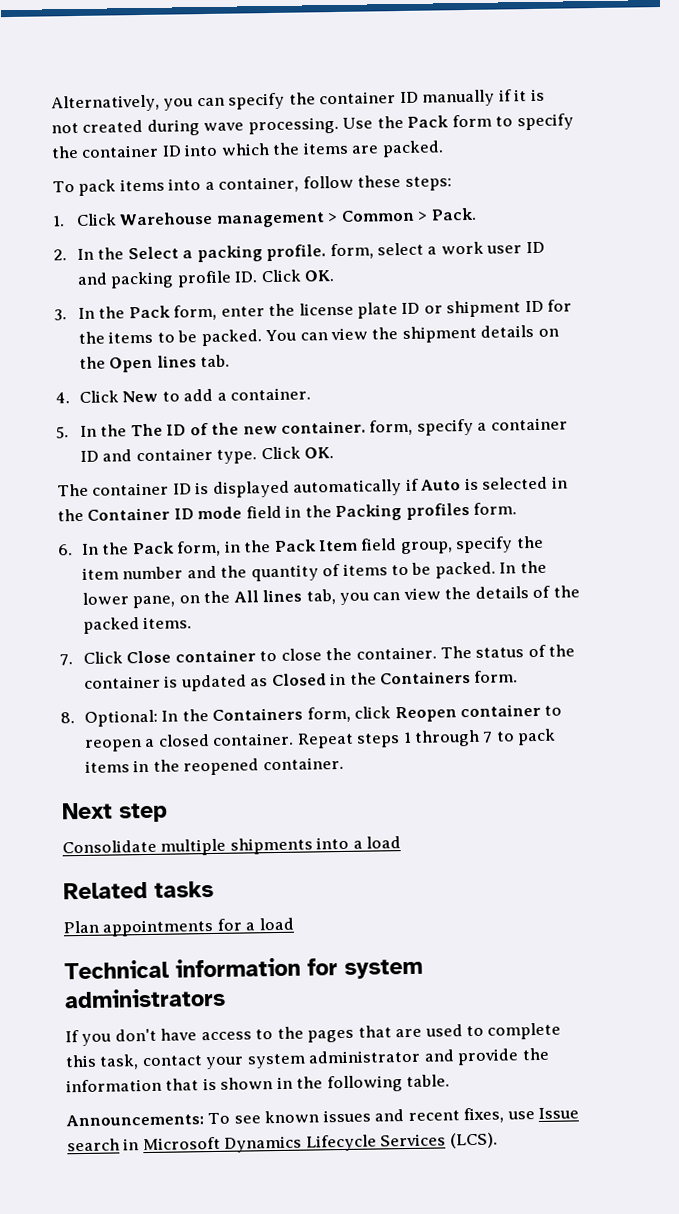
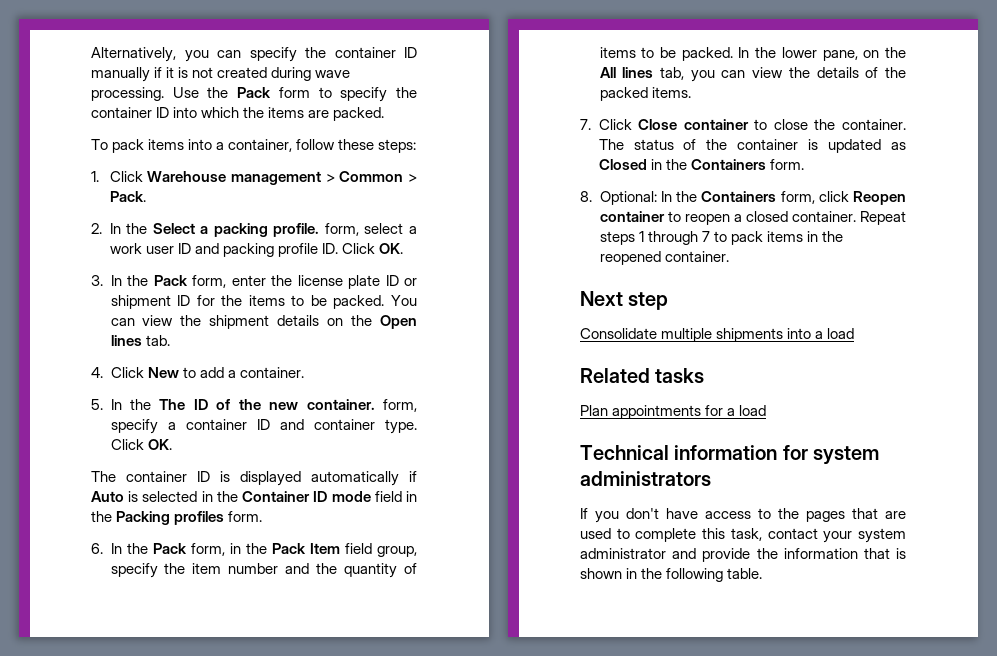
[66,1107,580,1127] [67,1132,498,1153] // Announcements: To see known issues and recent fixes, use Issue search in Microsoft Dynamics Lifecycle Services (LCS). -> (763, 573) none

